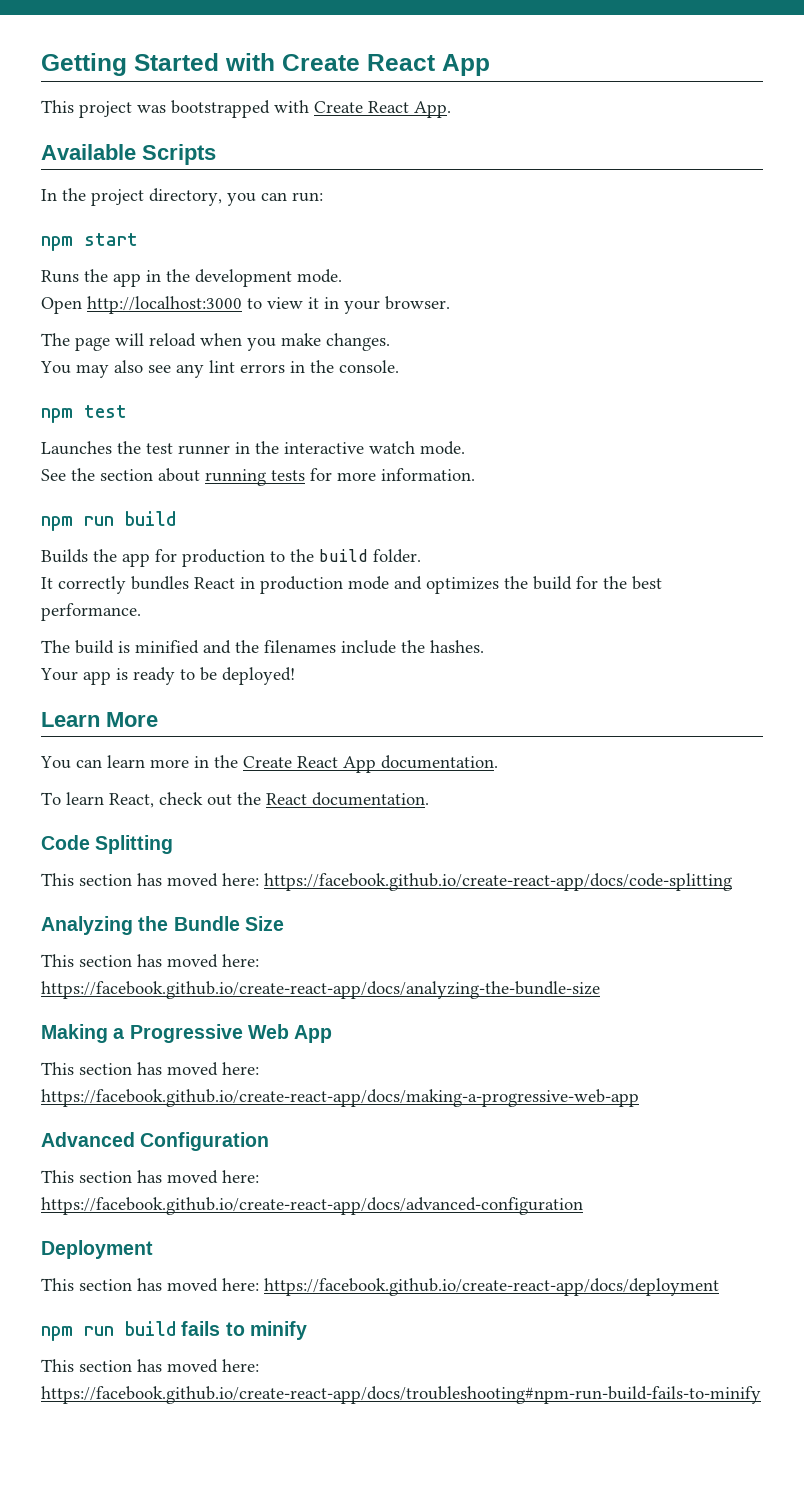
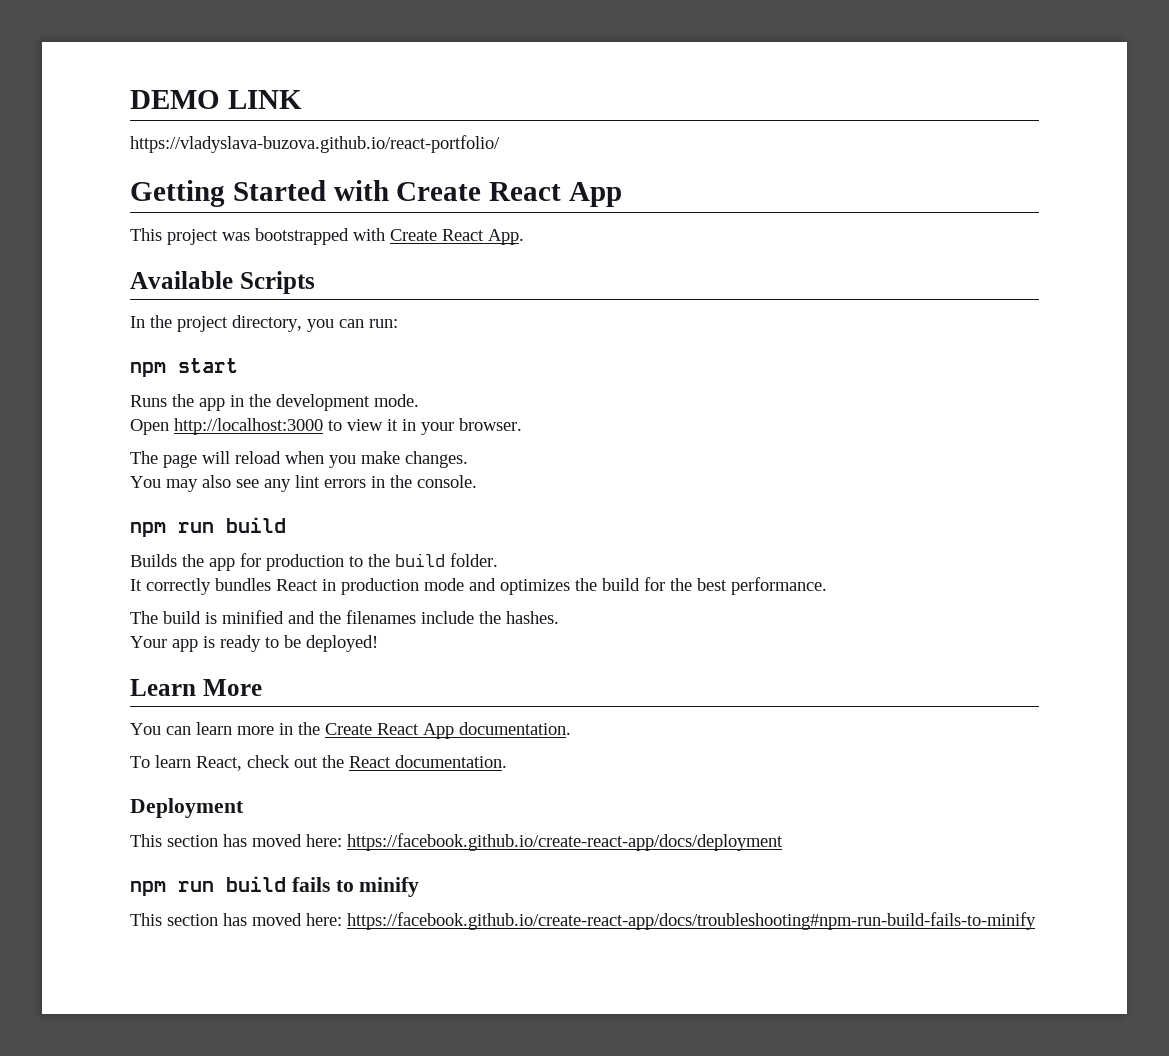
(41, 64) none -> [130,90,302,109] [130,135,500,153] DEMO LINK // https://vladyslava-buzova.github.io/react-portfolio/ //
[41,405,127,423] [41,441,465,455] [41,468,475,486] // npm test // Launches the test runner in the interactive watch mode. // See the section about running tests for more information. -> (477, 481) none
[41,835,174,854] [41,873,732,891] [41,916,284,935] [41,954,259,968] [41,981,600,999] [41,1024,333,1043] [41,1062,259,1076] [41,1089,639,1107] [41,1132,270,1151] [41,1170,259,1184] [41,1197,583,1215] // Code Splitting // This section has moved here: https://facebook.github.io/create-react-app/docs/code-splitting // Analyzing the Bundle Size // This section has moved here: https://facebook.github.io/create-react-app/docs/analyzing-the-bundle-size // Making a Progressive Web App // This section has moved here: https://facebook.github.io/create-react-app/docs/making-a-progressive-web-app // Advanced Configuration // This section has moved here: https://facebook.github.io/create-react-app/docs/advanced-configuration -> (507, 761) none

